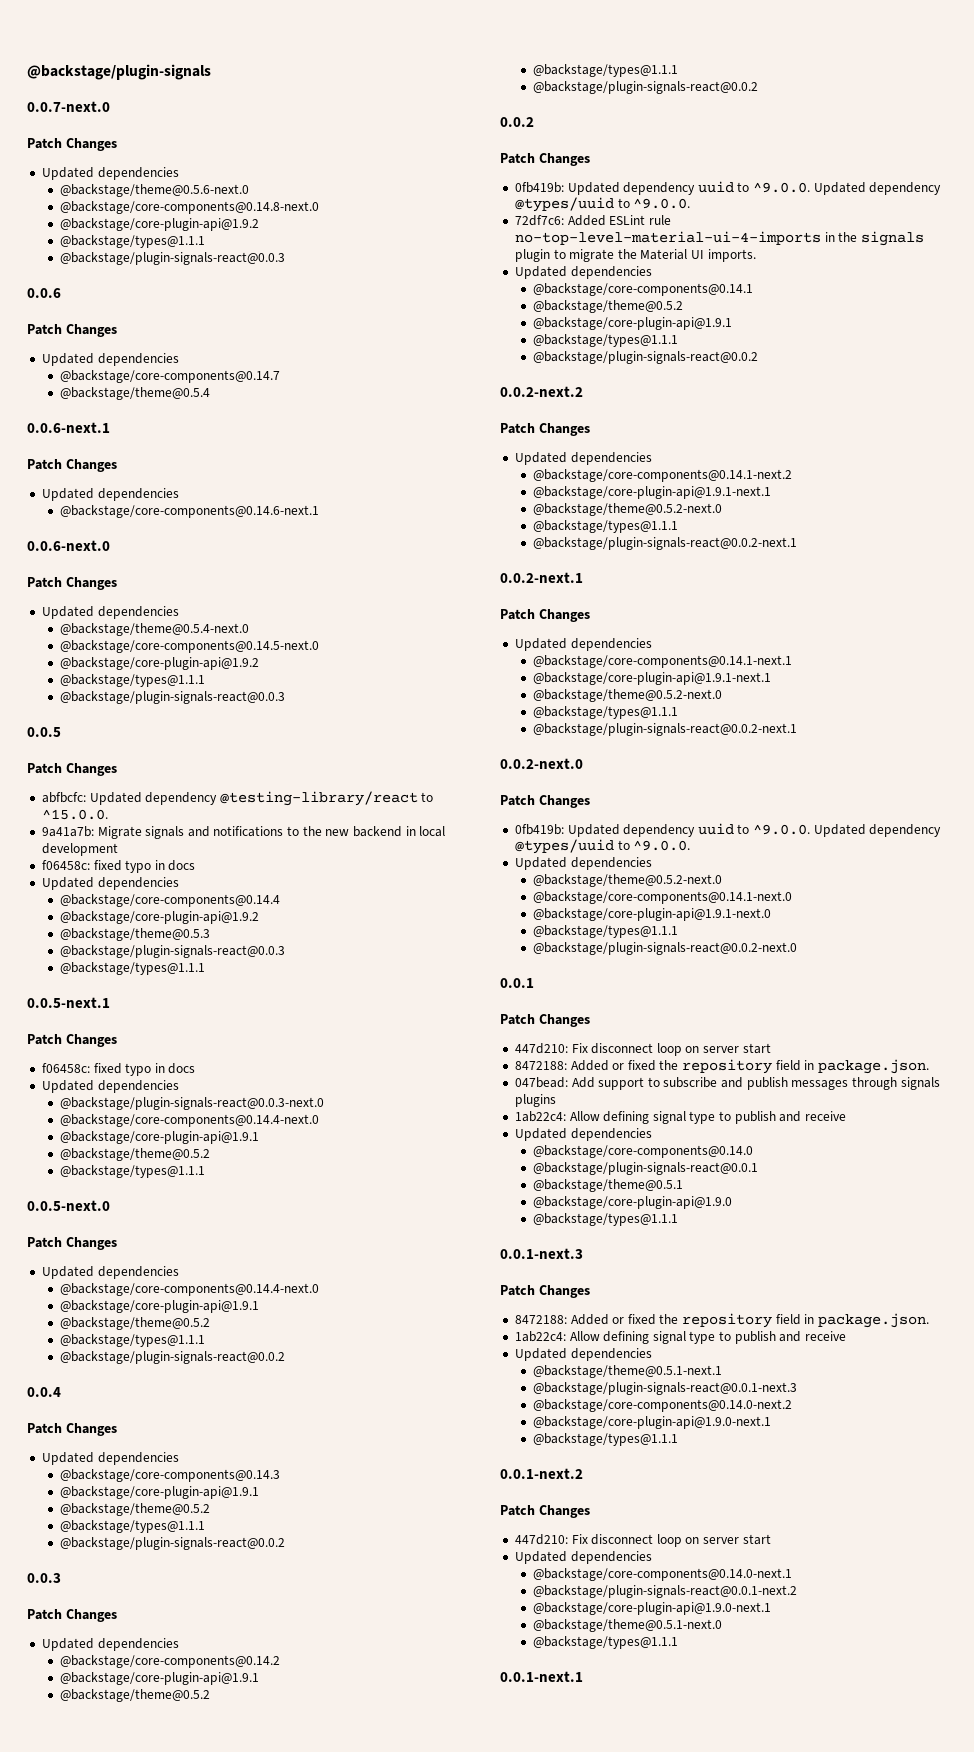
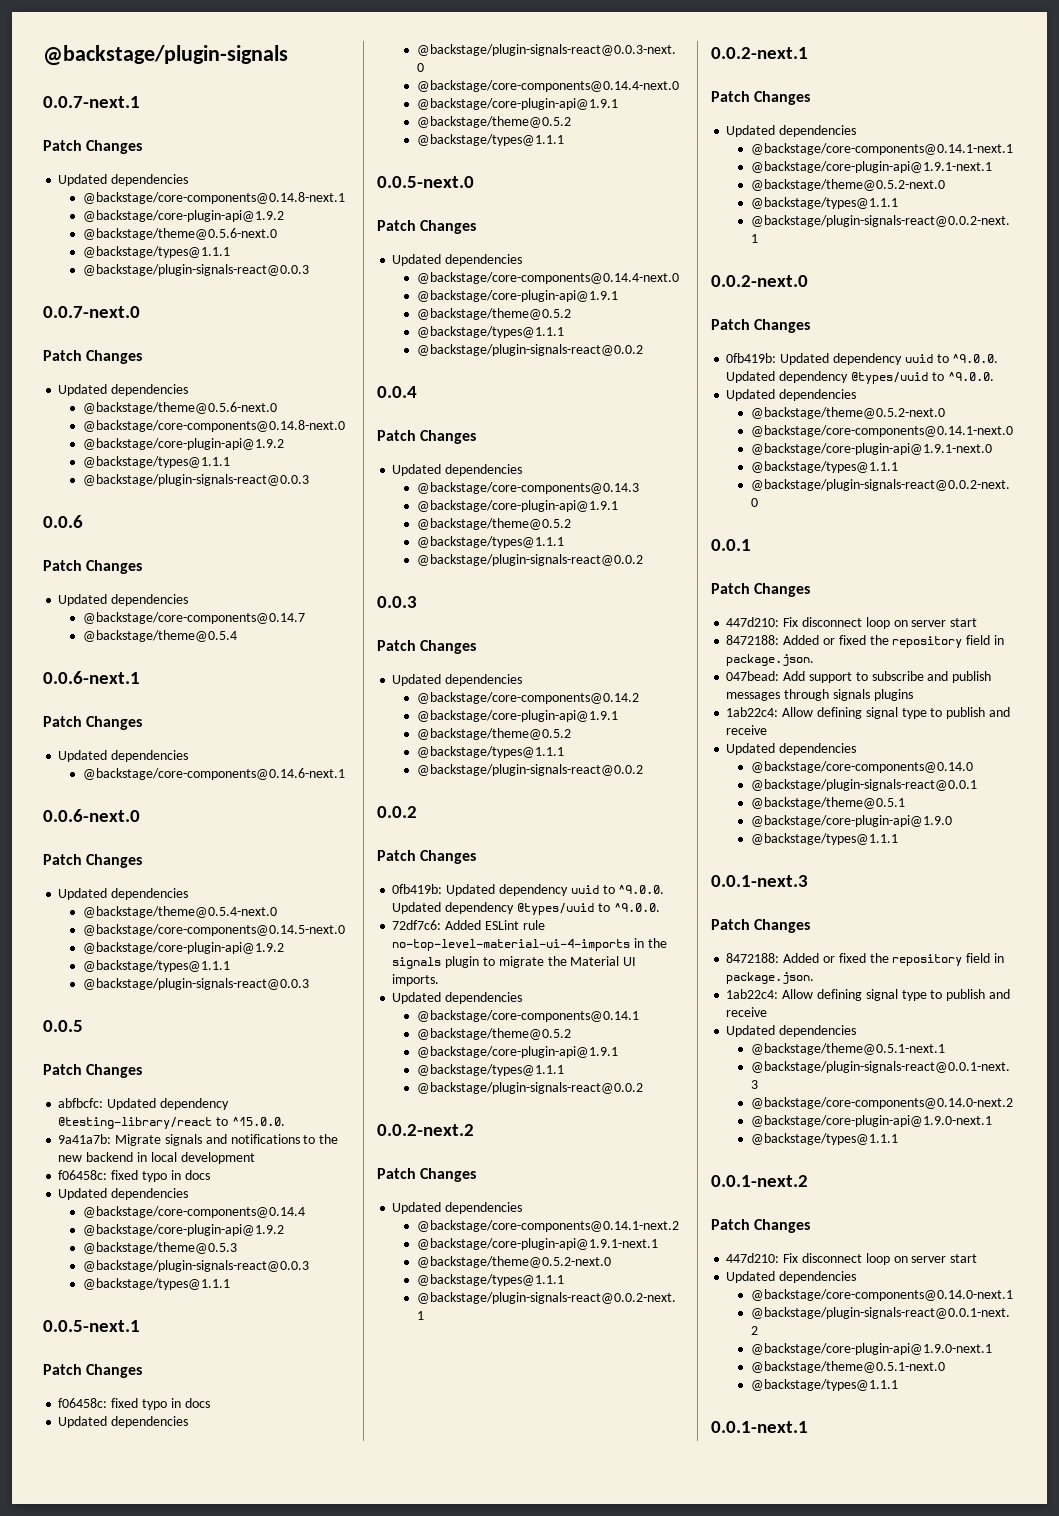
(211, 72) none -> [43,96,140,108] [43,140,143,154] [58,174,189,186] [82,192,345,204] [82,210,284,222] [82,228,277,240] [82,246,230,258] [82,264,309,276] // 0.0.7-next.1 // Patch Changes // Updated dependencies // @backstage/core-components@0.14.8-next.1 // @backstage/core-plugin-api@1.9.2 // @backstage/theme@0.5.6-next.0 // @backstage/types@1.1.1 // @backstage/plugin-signals-react@0.0.3

